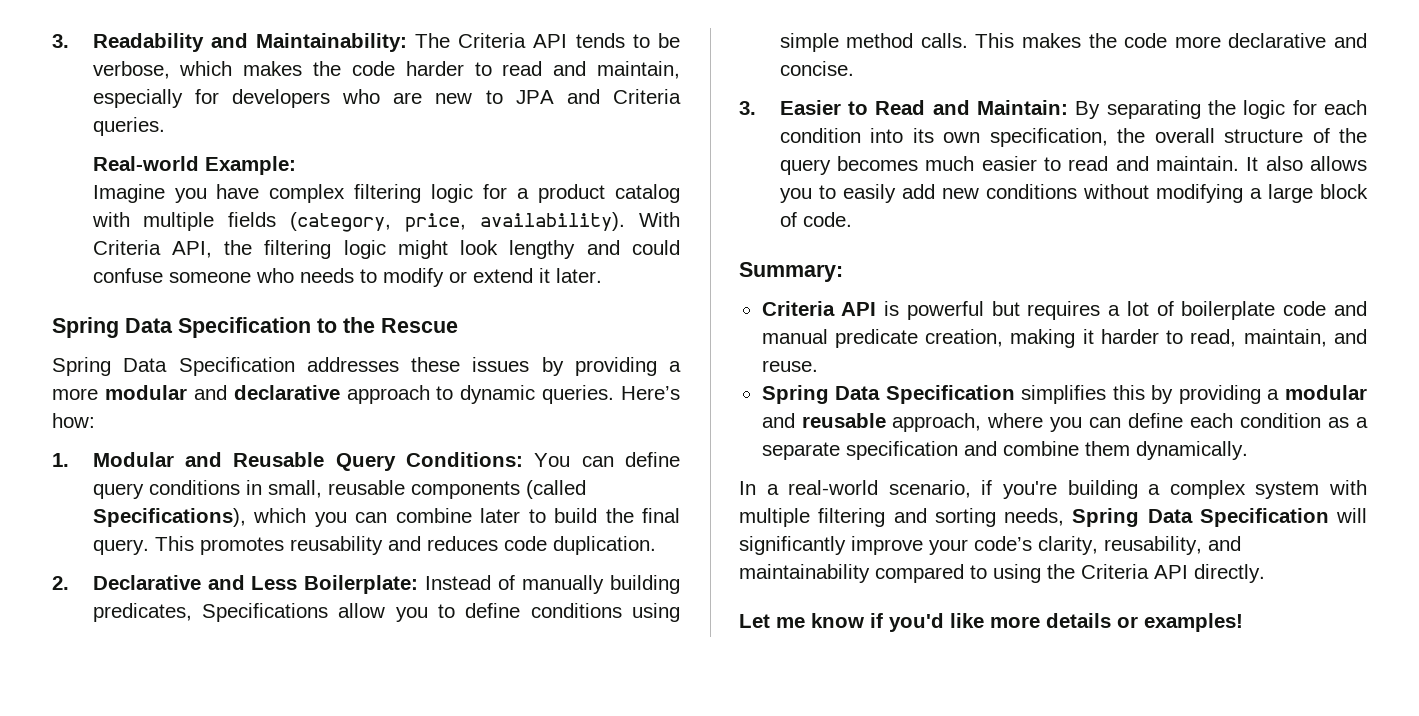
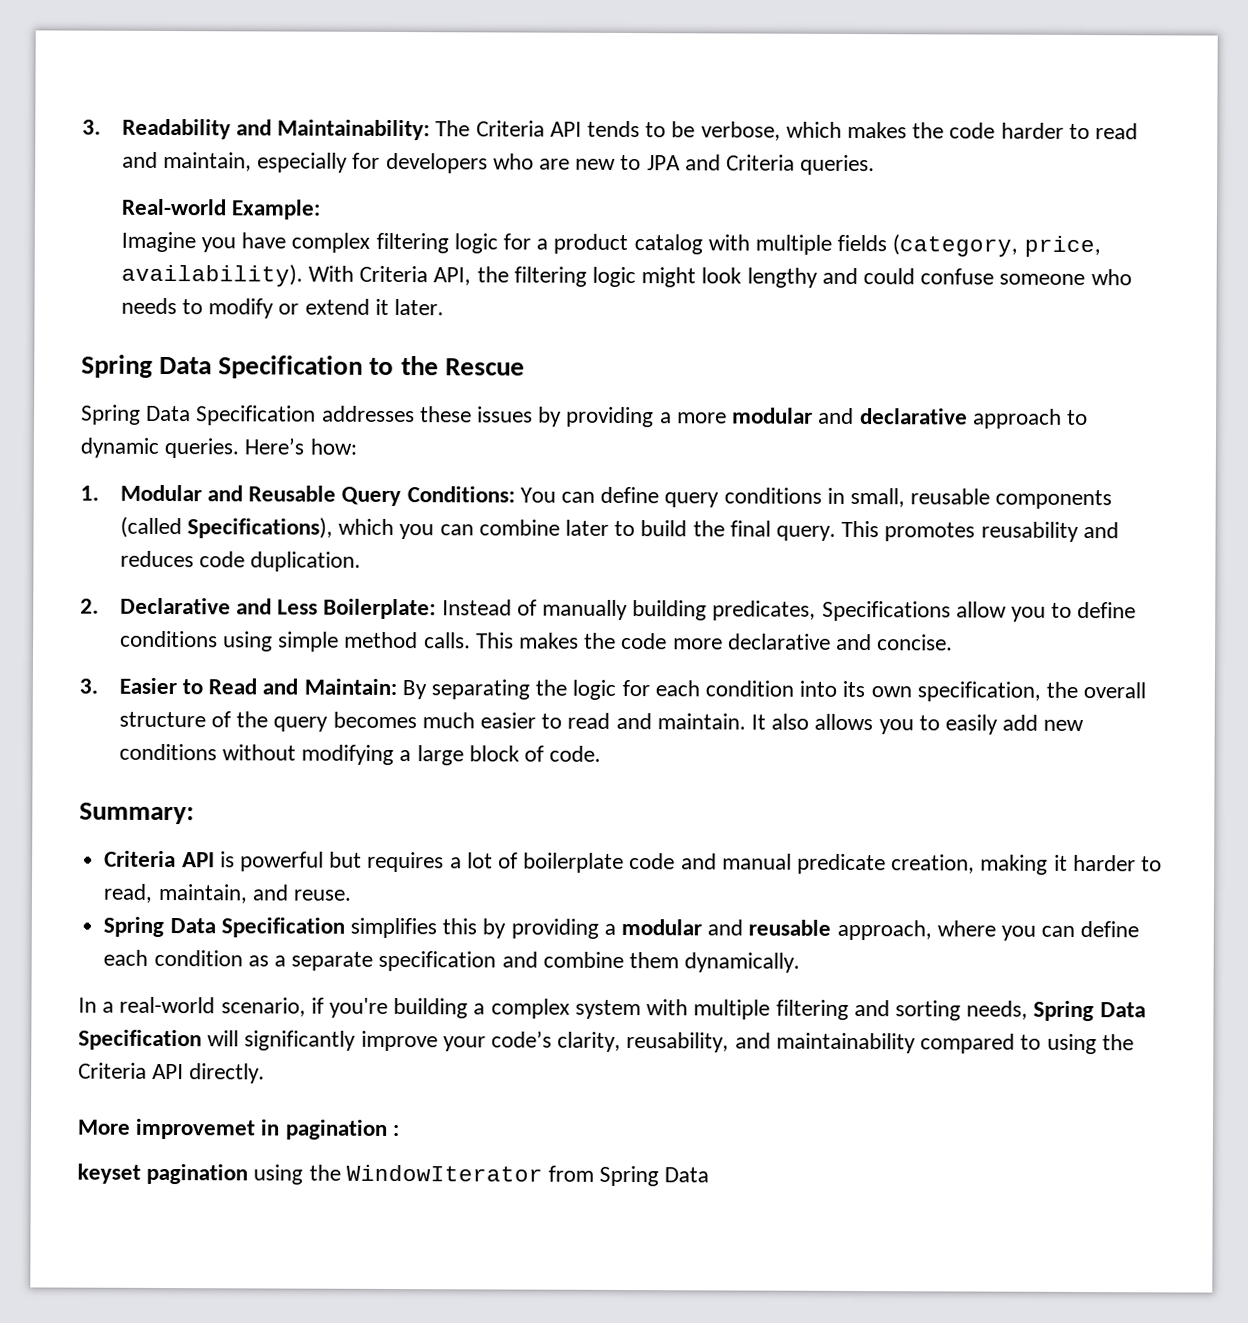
[739,613,1243,632] Let me know if you'd like more details or examples! -> [77,1118,399,1140] [77,1163,710,1187] More improvemet in pagination : // keyset pagination using the WindowIterator from Spring Data

